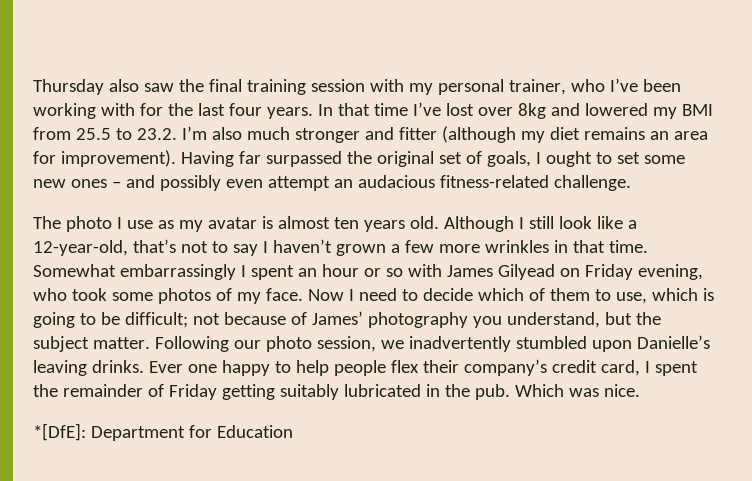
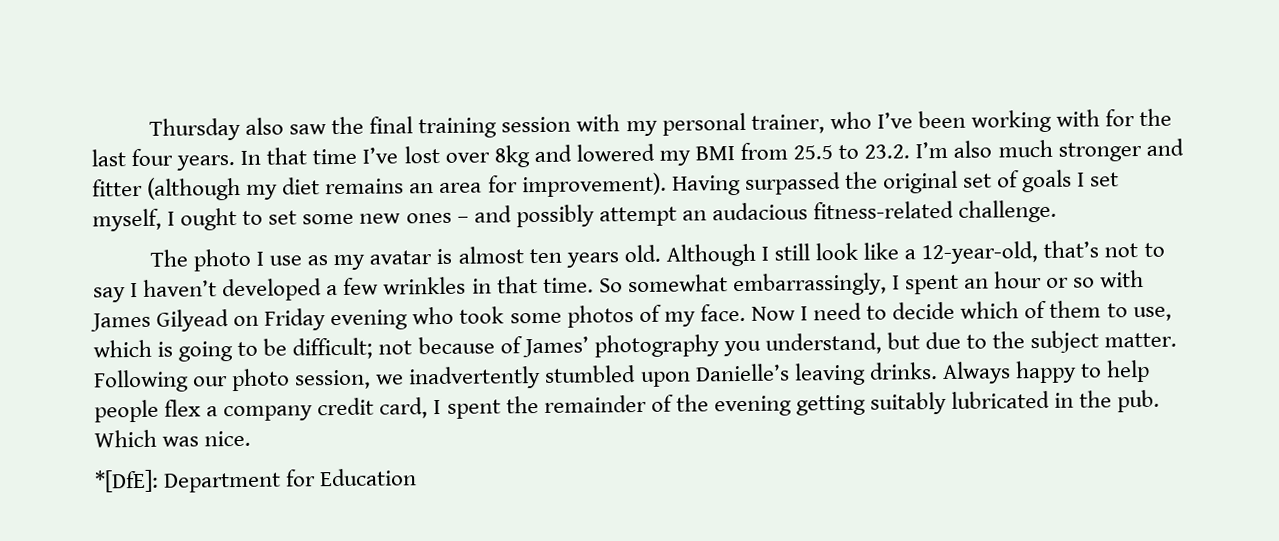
[238,151,261,164] far -> (741, 185) none
[486,151,531,167] goals, -> [1022,169,1120,193] [92,208,162,232] goals I set myself,
[225,179,263,188] even -> (595, 216) none
[335,244,386,256] grown -> [222,278,323,302] developed
[438,244,480,253] more -> (380, 286) none
[33,264,236,280] Somewhat embarrassingly -> [598,272,887,297] So somewhat embarrassingly,
[637,264,703,280] evening, -> [330,309,409,331] evening
(632, 318) none -> [925,331,988,350] due to
[148,361,217,373] Ever one -> [941,361,1011,384] Always
[422,359,547,376] their company’s -> [206,405,314,422] a company
[168,384,217,400] Friday -> [675,394,792,417] the evening

